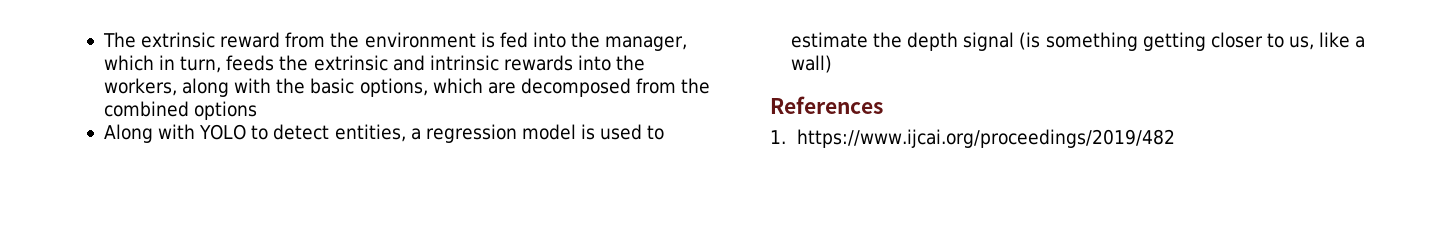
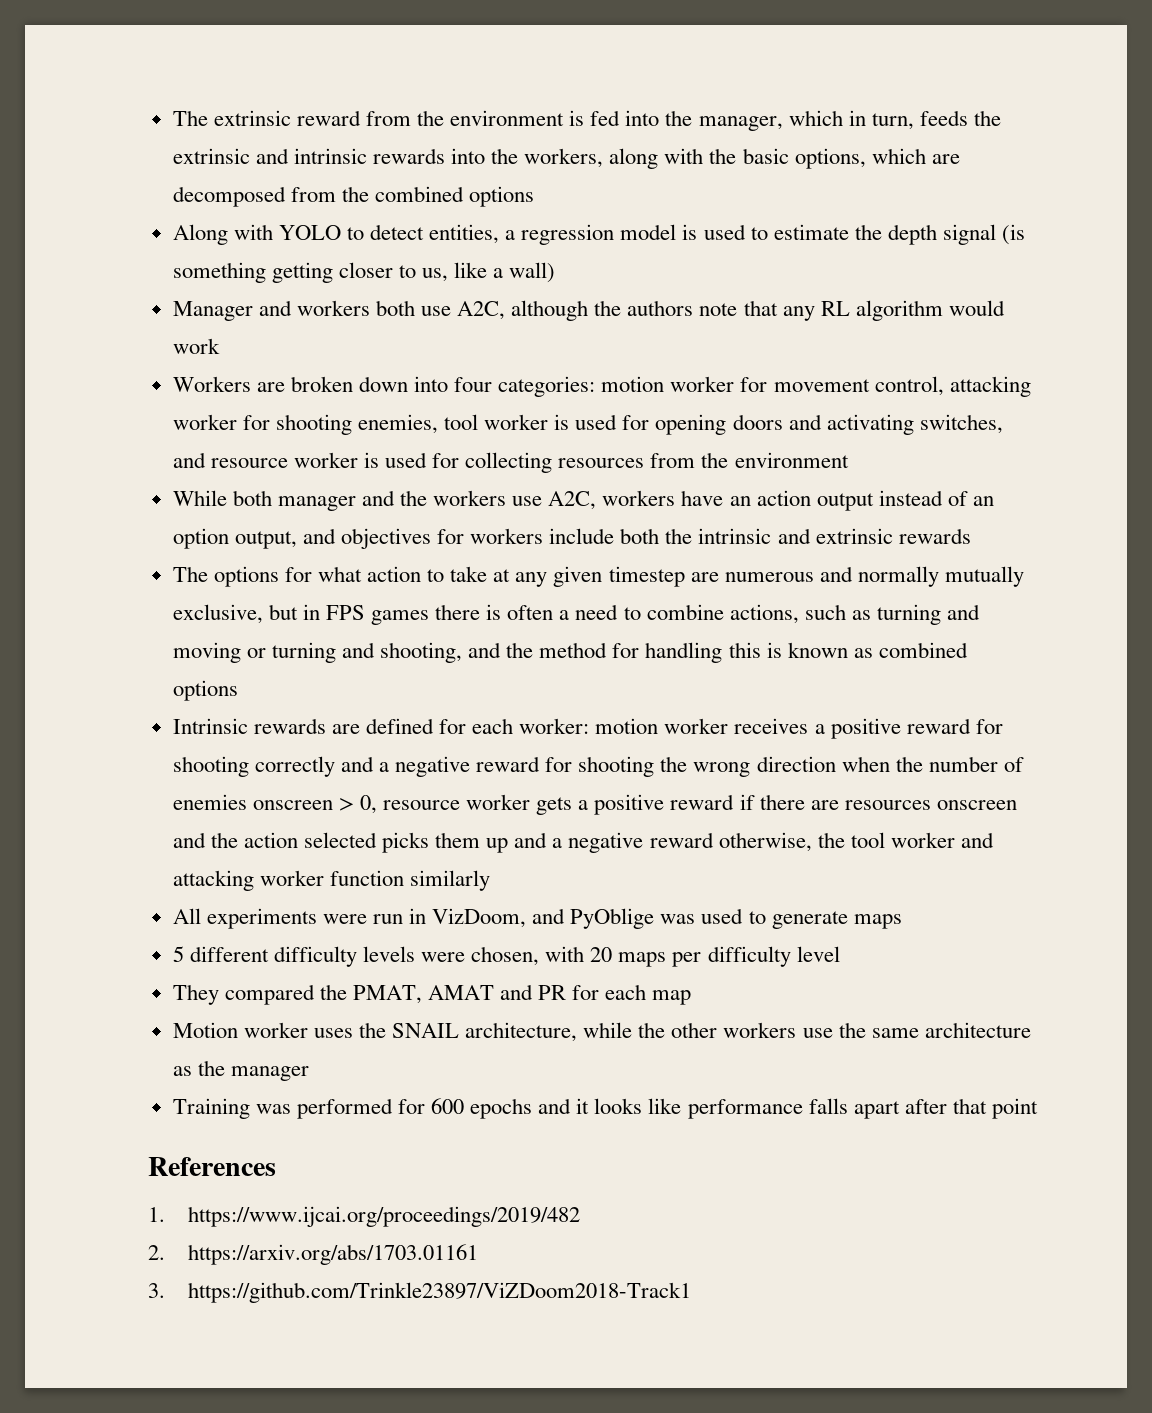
(832, 64) none -> [172,300,1005,321] [172,338,220,354] [172,376,1031,397] [172,414,1003,435] [172,452,849,473] [172,490,994,511] [172,528,971,549] [172,566,1024,587] [172,604,980,625] [172,642,968,663] [172,680,238,701] [172,718,1003,739] [172,756,1024,777] [172,794,1017,815] [172,832,994,853] [172,870,490,891] [172,908,902,929] [172,946,840,967] [172,984,692,1005] [172,1022,1031,1042] [172,1060,309,1081] [172,1098,1038,1119] // Manager and workers both use A2C, although the authors note that any RL algorithm would work // Workers are broken down into four categories: motion worker for movement control, attacking worker for shooting enemies, tool worker is used for opening doors and activating switches, and resource worker is used for collecting resources from the environment // While both manager and the workers use A2C, workers have an action output instead of an option output, and objectives for workers include both the intrinsic and extrinsic rewards // The options for what action to take at any given timestep are numerous and normally mutually exclusive, but in FPS games there is often a need to combine actions, such as turning and moving or turning and shooting, and the method for handling this is known as combined options // Intrinsic rewards are defined for each worker: motion worker receives a positive reward for shooting correctly and a negative reward for shooting the wrong direction when the number of enemies onscreen > 0, resource worker gets a positive reward if there are resources onscreen and the action selected picks them up and a negative reward otherwise, the tool worker and attacking worker function similarly // All experiments were run in VizDoom, and PyOblige was used to generate maps // 5 different difficulty levels were chosen, with 20 maps per difficulty level // They compared the PMAT, AMAT and PR for each map // Motion worker uses the SNAIL architecture, while the other workers use the same architecture as the manager // Training was performed for 600 epochs and it looks like performance falls apart after that point
(1176, 138) none -> [148,1244,478,1265] [148,1282,691,1303] // 2. https://arxiv.org/abs/1703.01161 // 3. https://github.com/Trinkle23897/ViZDoom2018-Track1

